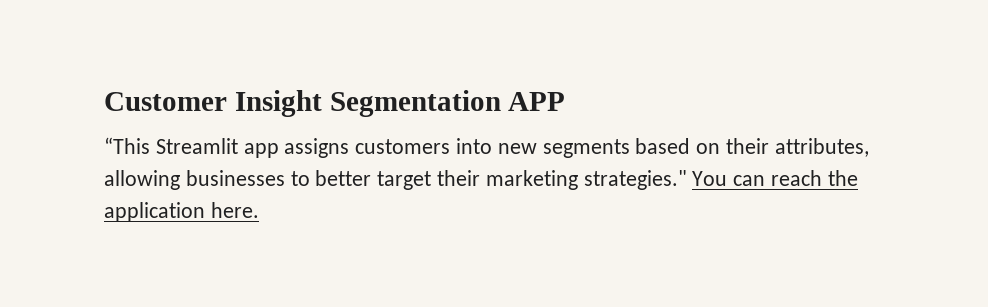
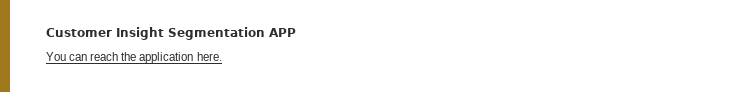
[104,137,869,158] [104,170,687,190] “This Streamlit app assigns customers into new segments based on their attributes, allowing businesses to better target their marketing strategies." -> (296, 32) none

